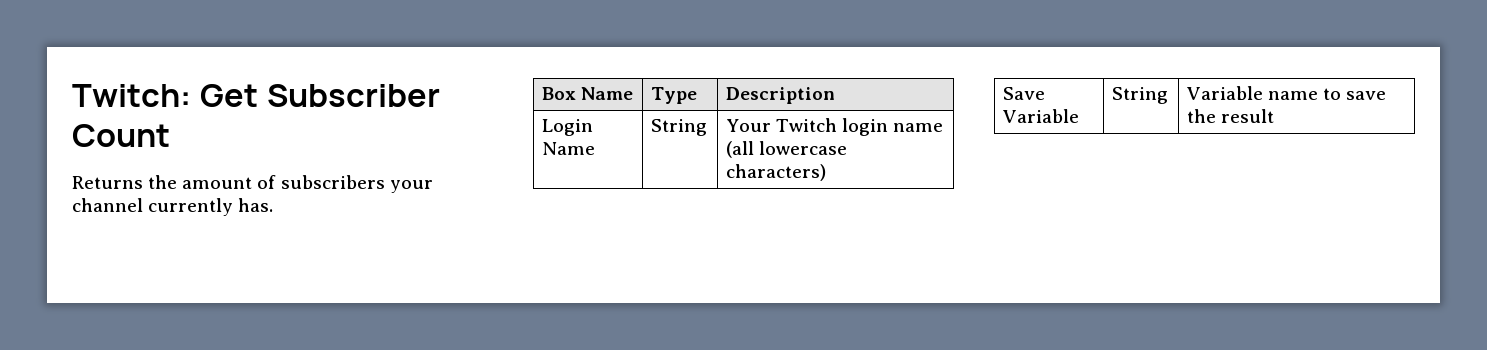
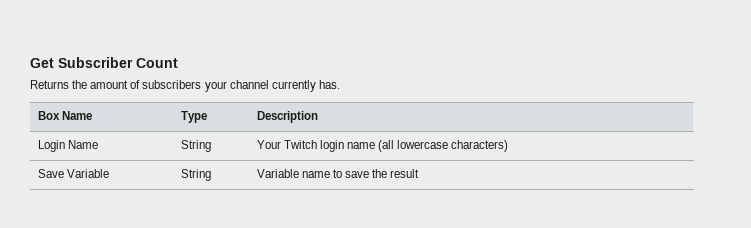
[72,84,191,107] Twitch: -> (30, 63) none

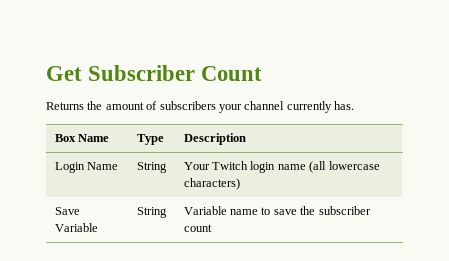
[390,169,420,178] result -> [318,206,371,215] [183,224,212,232] subscriber count

